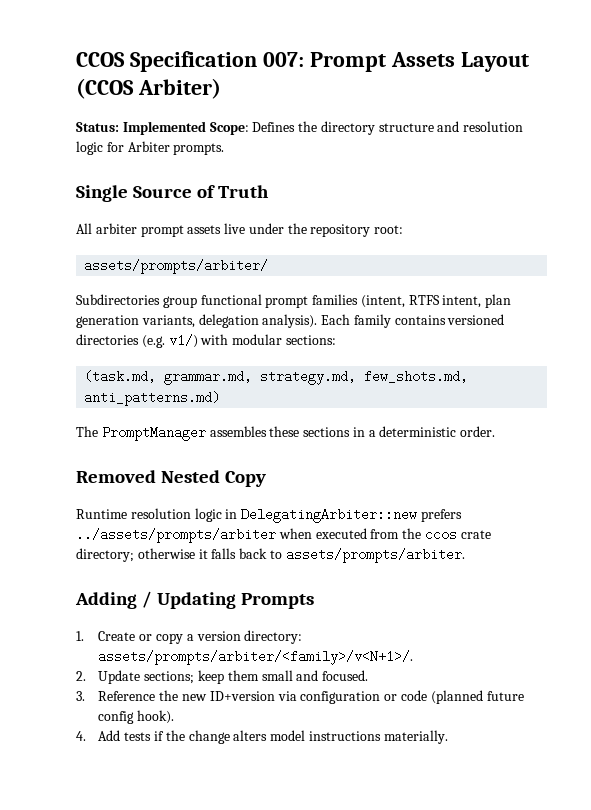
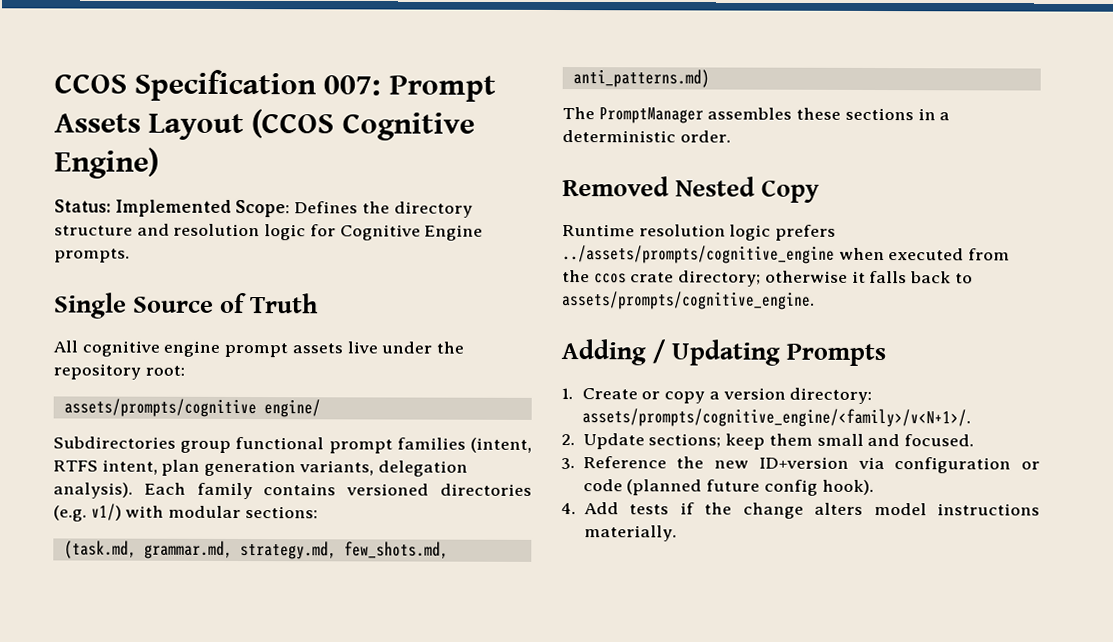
[137,78,221,99] Arbiter) -> [341,112,475,141] [54,147,159,179] Cognitive Engine)
[127,141,170,152] Arbiter -> [339,224,484,241] Cognitive Engine
[95,223,137,234] arbiter -> [81,340,221,357] cognitive engine
[84,259,269,274] assets/prompts/arbiter/ -> [63,398,321,418] assets/prompts/cognitive engine/
[225,508,462,523] [76,528,276,543] in DelegatingArbiter::new prefers ../assets/prompts/arbiter -> [775,224,837,241] [562,245,835,264] prefers ../assets/prompts/cognitive_engine
[285,548,465,563] assets/prompts/arbiter. -> [562,291,815,310] assets/prompts/cognitive_engine.
[98,650,414,665] assets/prompts/arbiter/<family>/v<N+1>/. -> [581,408,971,428] assets/prompts/cognitive_engine/<family>/v<N+1>/.

